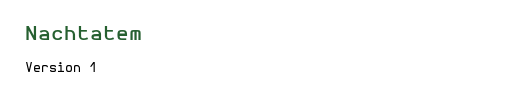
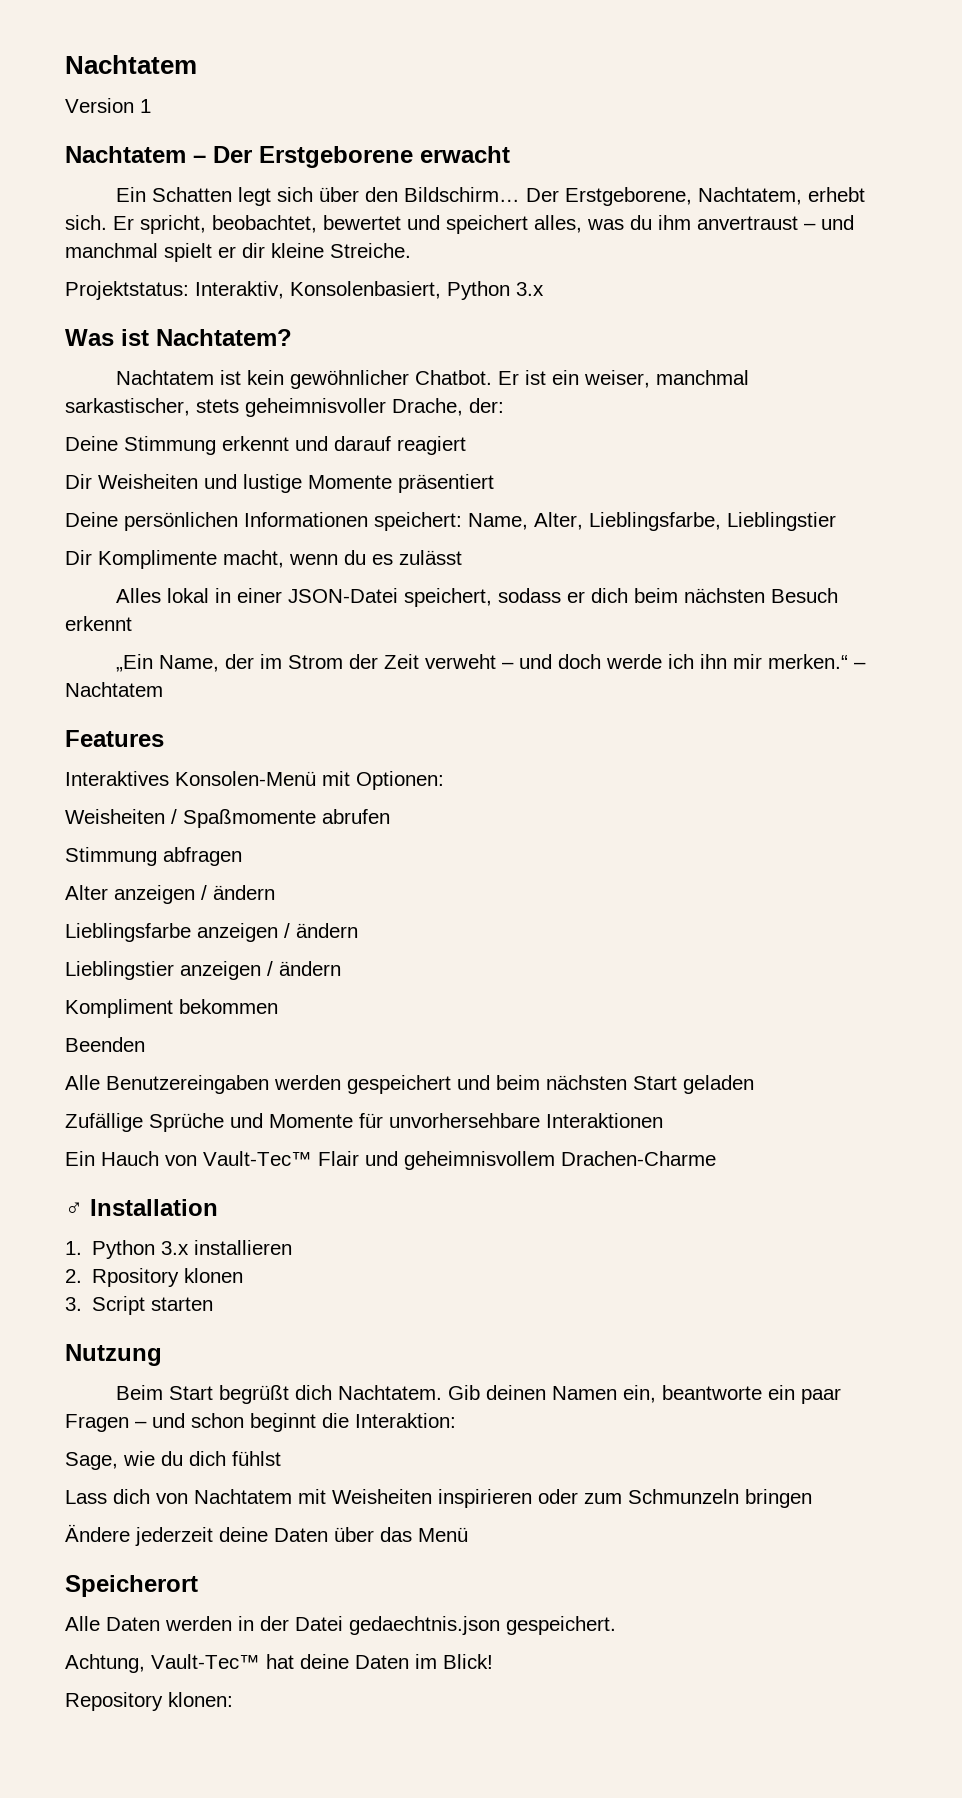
(97, 67) none -> [65,146,510,168] [116,187,866,206] [65,215,854,234] [65,243,411,262] [65,281,544,300] [65,329,292,346] [116,370,750,389] [65,398,504,417] [65,436,466,455] [65,474,494,493] [65,512,836,531] [65,550,462,569] [116,588,839,607] [65,616,132,631] [116,654,867,672] [65,682,163,697] [65,730,164,747] [65,771,444,790] [65,809,390,828] [65,847,242,866] [65,885,275,904] [65,923,358,942] [65,961,341,980] [65,999,278,1018] [65,1037,145,1052] [65,1075,754,1094] [65,1113,663,1132] [65,1151,716,1170] [65,1199,218,1216] [65,1240,293,1259] [65,1268,244,1287] [65,1296,214,1315] [65,1344,162,1366] [116,1385,842,1404] [65,1413,456,1432] [65,1451,281,1470] [65,1489,812,1508] [65,1524,468,1546] [65,1575,198,1597] [65,1616,616,1635] [65,1654,493,1673] [65,1692,233,1711] // Nachtatem – Der Erstgeborene erwacht // Ein Schatten legt sich über den Bildschirm… Der Erstgeborene, Nachtatem, erhebt sich. Er spricht, beobachtet, bewertet und speichert alles, was du ihm anvertraust – und manchmal spielt er dir kleine Streiche. // Projektstatus: Interaktiv, Konsolenbasiert, Python 3.x // Was ist Nachtatem? // Nachtatem ist kein gewöhnlicher Chatbot. Er ist ein weiser, manchmal sarkastischer, stets geheimnisvoller Drache, der: // Deine Stimmung erkennt und darauf reagiert // Dir Weisheiten und lustige Momente präsentiert // Deine persönlichen Informationen speichert: Name, Alter, Lieblingsfarbe, Lieblingstier // Dir Komplimente macht, wenn du es zulässt // Alles lokal in einer JSON-Datei speichert, sodass er dich beim nächsten Besuch erkennt // „Ein Name, der im Strom der Zeit verweht – und doch werde ich ihn mir merken.“ – Nachtatem // Features // Interaktives Konsolen-Menü mit Optionen: // Weisheiten / Spaßmomente abrufen // Stimmung abfragen // Alter anzeigen / ändern // Lieblingsfarbe anzeigen / ändern // Lieblingstier anzeigen / ändern // Kompliment bekommen // Beenden // Alle Benutzereingaben werden gespeichert und beim nächsten Start geladen // Zufällige Sprüche und Momente für unvorhersehbare Interaktionen // Ein Hauch von Vault-Tec™ Flair und geheimnisvollem Drachen-Charme // ♂ Installation // 1. Python 3.x installieren // 2. Rpository klonen // 3. Script starten // Nutzung // Beim Start begrüßt dich Nachtatem. Gib deinen Namen ein, beantworte ein paar Fragen – und schon beginnt die Interaktion: // Sage, wie du dich fühlst // Lass dich von Nachtatem mit Weisheiten inspirieren oder zum Schmunzeln bringen // Ändere jederzeit deine Daten über das Menü // Speicherort // Alle Daten werden in der Datei gedaechtnis.json gespeichert. // Achtung, Vault-Tec™ hat deine Daten im Blick! // Repository klonen:

